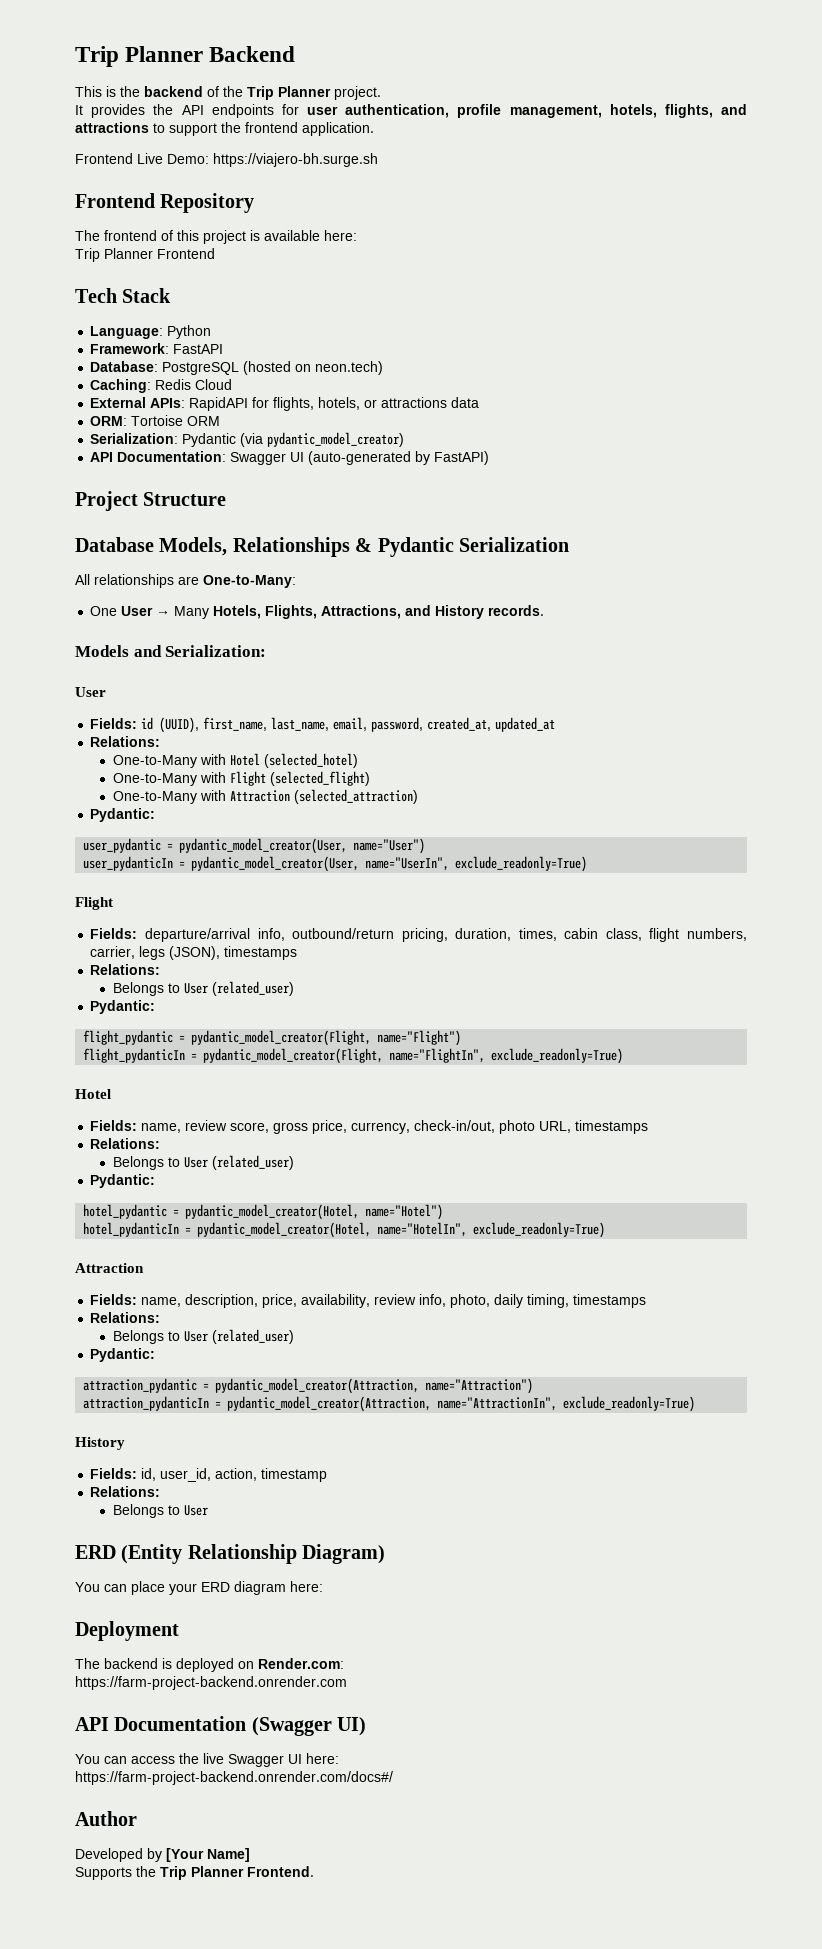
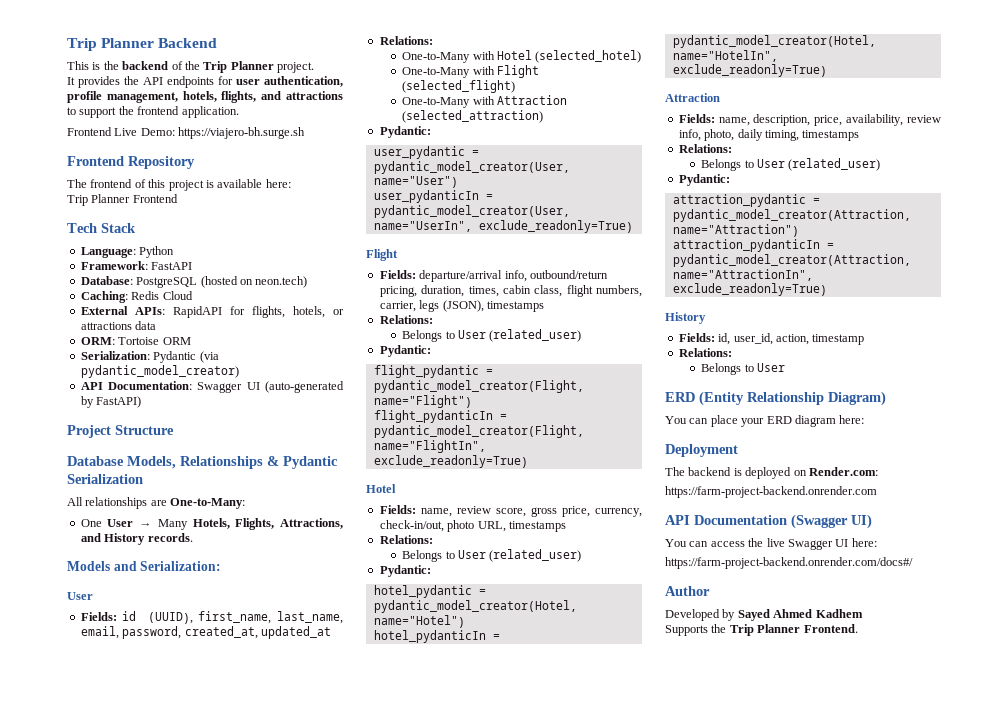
[166,1848,250,1862] [Your Name] -> [737,609,863,621] Sayed Ahmed Kadhem

